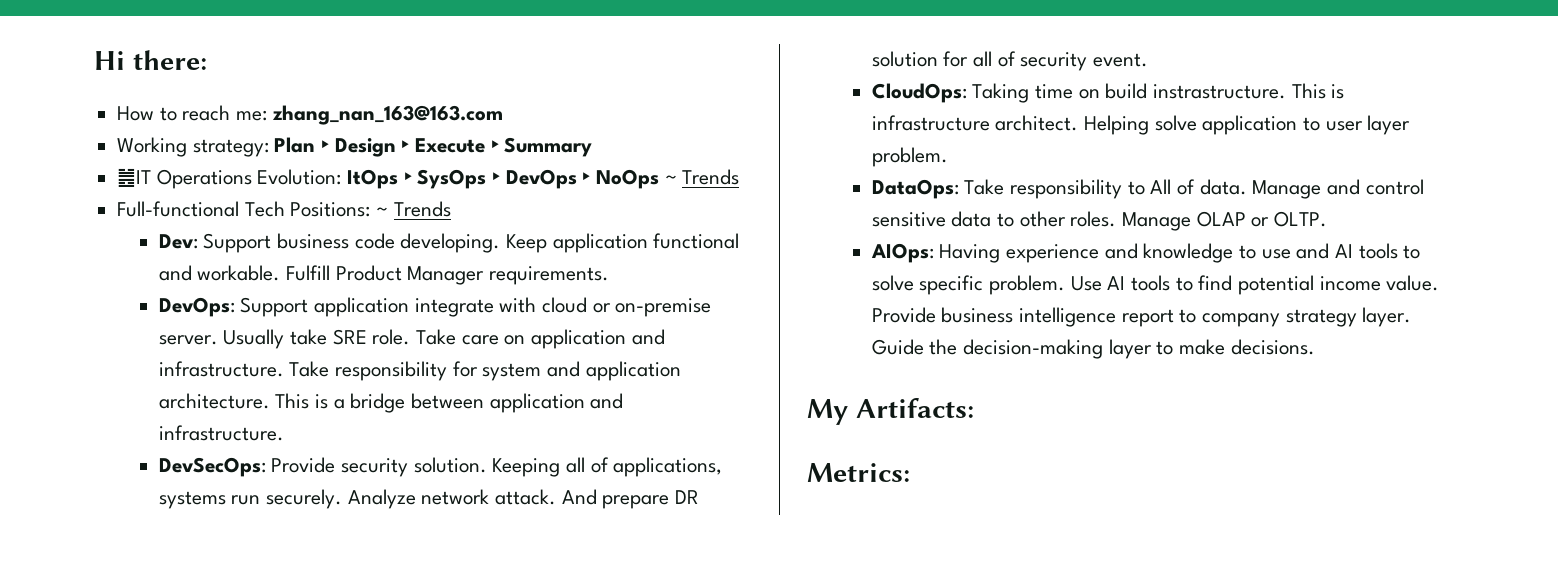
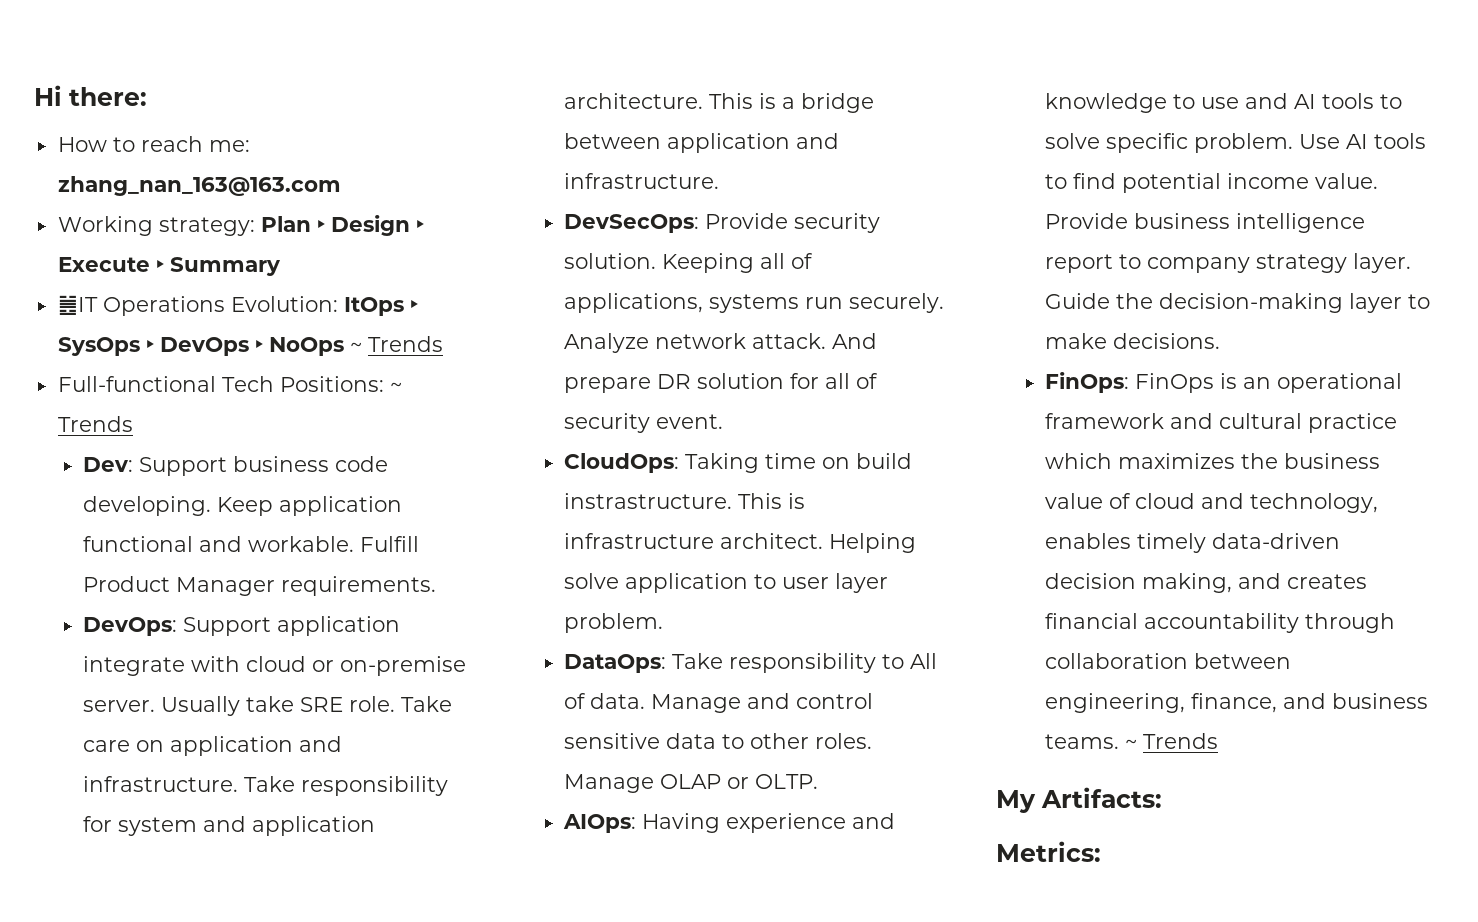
(1315, 347) none -> [1045,372,1403,393] [1045,413,1398,433] [1045,453,1381,469] [1045,493,1379,513] [1045,533,1341,553] [1045,573,1368,593] [1045,613,1396,633] [1045,653,1292,669] [1045,693,1429,713] [1045,733,1219,749] // FinOps: FinOps is an operational framework and cultural practice which maximizes the business value of cloud and technology, enables timely data-driven decision making, and creates financial accountability through collaboration between engineering, finance, and business teams. ~ Trends

